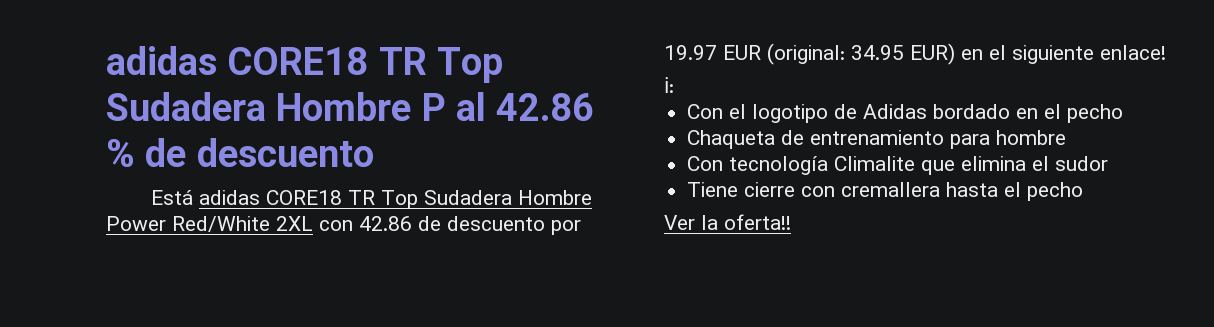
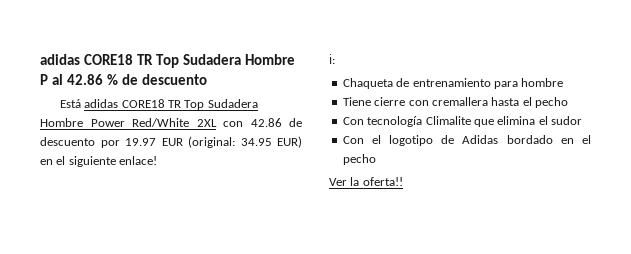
(674, 85) none -> [342,78,564,89] [342,97,568,108] [342,116,582,127] // Chaqueta de entrenamiento para hombre // Tiene cierre con cremallera hasta el pecho // Con tecnología Climalite que elimina el sudor
[687,130,1067,149] [687,156,1109,175] [687,182,1084,201] // Chaqueta de entrenamiento para hombre // Con tecnología Climalite que elimina el sudor // Tiene cierre con cremallera hasta el pecho -> (376, 159) none

